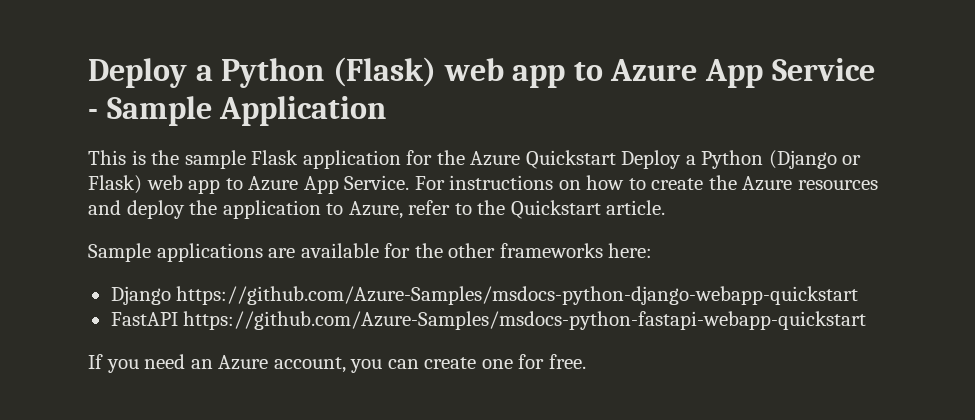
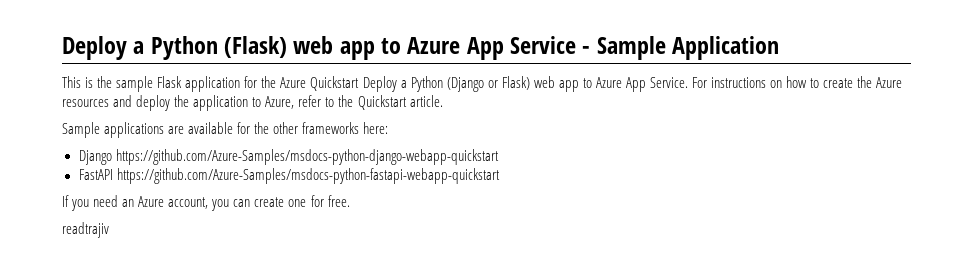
(586, 361) none -> [62,222,109,238] // readtrajiv

